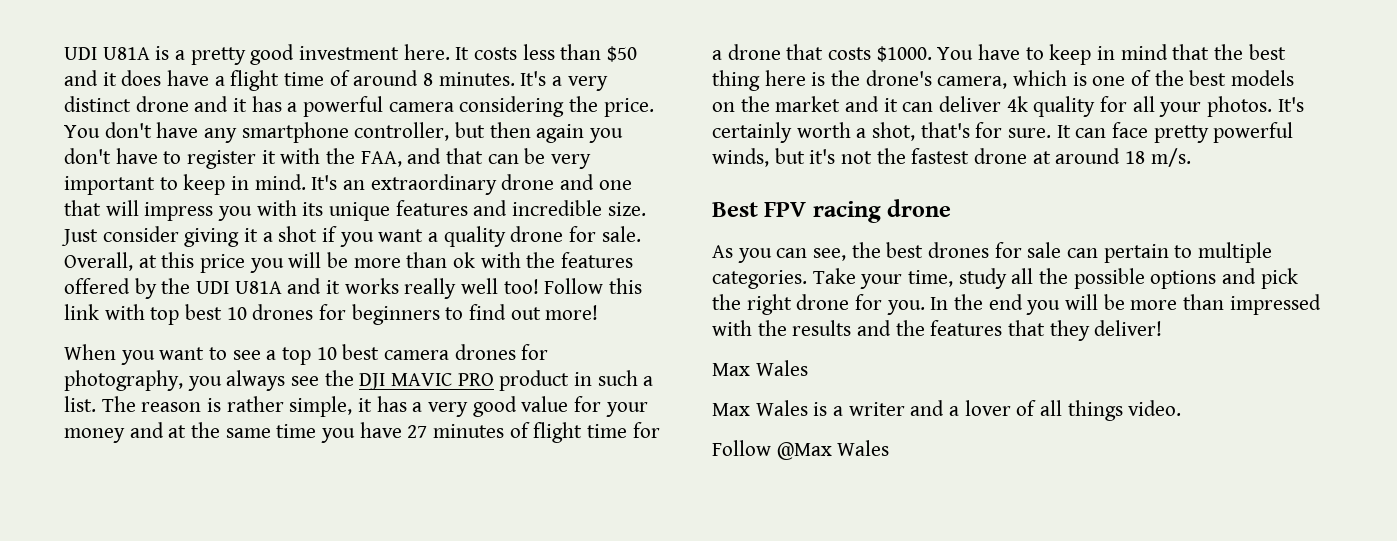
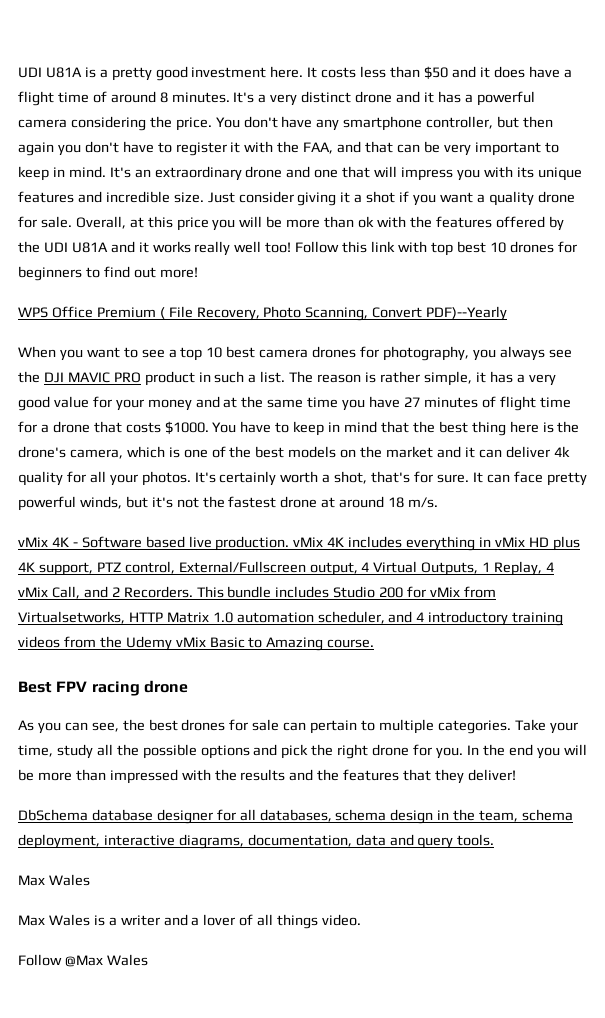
(599, 312) none -> [18,306,508,321] // WPS Office Premium ( File Recovery, Photo Scanning, Convert PDF)--Yearly
(1191, 157) none -> [18,536,580,551] [18,561,555,576] [18,586,496,599] [18,611,564,626] [18,636,375,651] // vMix 4K - Software based live production. vMix 4K includes everything in vMix HD plus 4K support, PTZ control, External/Fullscreen output, 4 Virtual Outputs, 1 Replay, 4 vMix Call, and 2 Recorders. This bundle includes Studio 200 for vMix from Virtualsetworks, HTTP Matrix 1.0 automation scheduler, and 4 introductory training videos from the Udemy vMix Basic to Amazing course.
(1163, 328) none -> [18,809,574,824] [18,834,495,849] // DbSchema database designer for all databases, schema design in the team, schema deployment, interactive diagrams, documentation, data and query tools.

